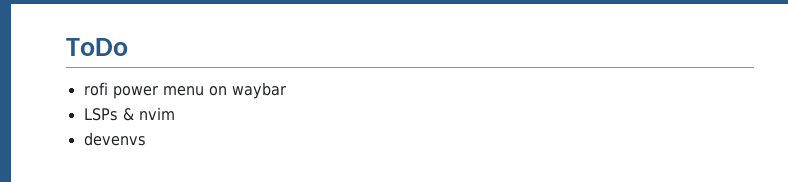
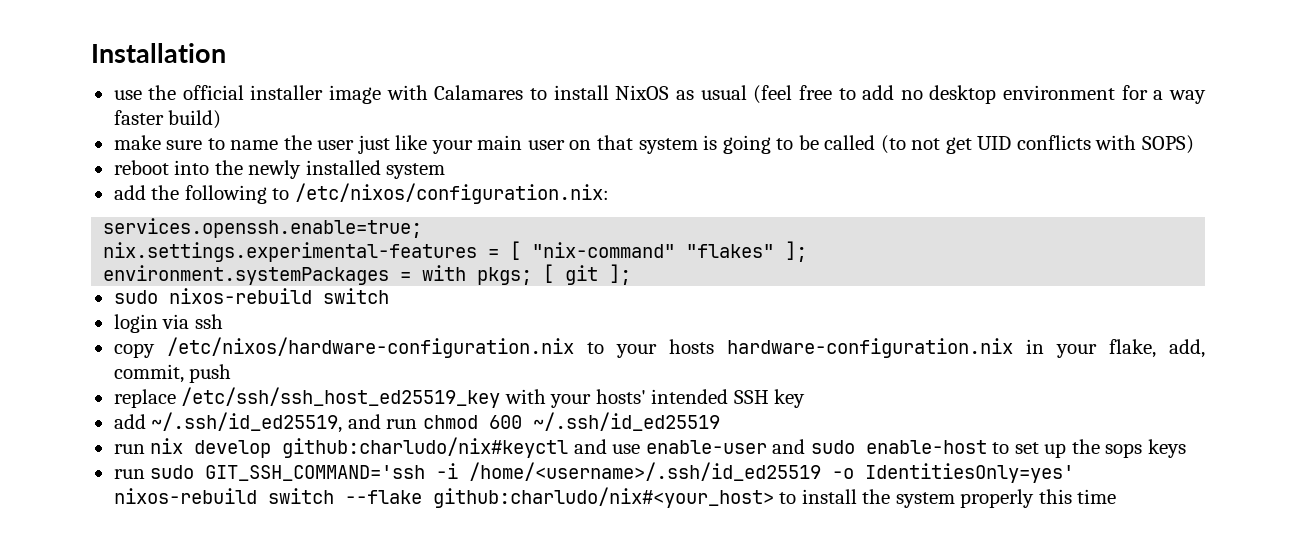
[66,38,128,56] [83,82,286,99] [83,107,175,121] [83,132,146,146] ToDo // rofi power menu on waybar // LSPs & nvim // devenvs -> [91,43,226,63] [113,85,1206,104] [113,110,222,129] [113,135,1194,154] [113,160,446,179] [113,183,609,204] [103,218,423,238] [103,241,808,262] [103,264,632,285] [113,288,389,304] [113,314,223,333] [113,337,1205,358] [113,364,232,383] [113,387,806,408] [113,412,720,433] [113,437,1186,458] [113,462,1075,483] [113,487,1117,508] Installation // use the official installer image with Calamares to install NixOS as usual (feel free to add no desktop environment for a way faster build) // make sure to name the user just like your main user on that system is going to be called (to not get UID conflicts with SOPS) // reboot into the newly installed system // add the following to /etc/nixos/configuration.nix: // services.openssh.enable=true; // nix.settings.experimental-features = [ "nix-command" "flakes" ]; // environment.systemPackages = with pkgs; [ git ]; // sudo nixos-rebuild switch // login via ssh // copy /etc/nixos/hardware-configuration.nix to your hosts hardware-configuration.nix in your flake, add, commit, push // replace /etc/ssh/ssh_host_ed25519_key with your hosts' intended SSH key // add ~/.ssh/id_ed25519, and run chmod 600 ~/.ssh/id_ed25519 // run nix develop github:charludo/nix#keyctl and use enable-user and sudo enable-host to set up the sops keys // run sudo GIT_SSH_COMMAND='ssh -i /home/<username>/.ssh/id_ed25519 -o IdentitiesOnly=yes' nixos-rebuild switch --flake github:charludo/nix#<your_host> to install the system properly this time

